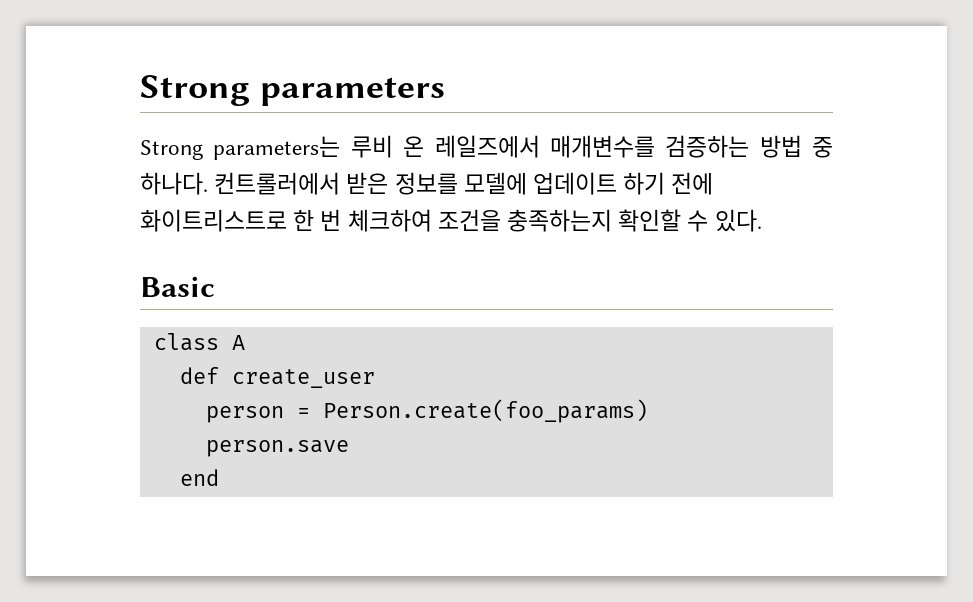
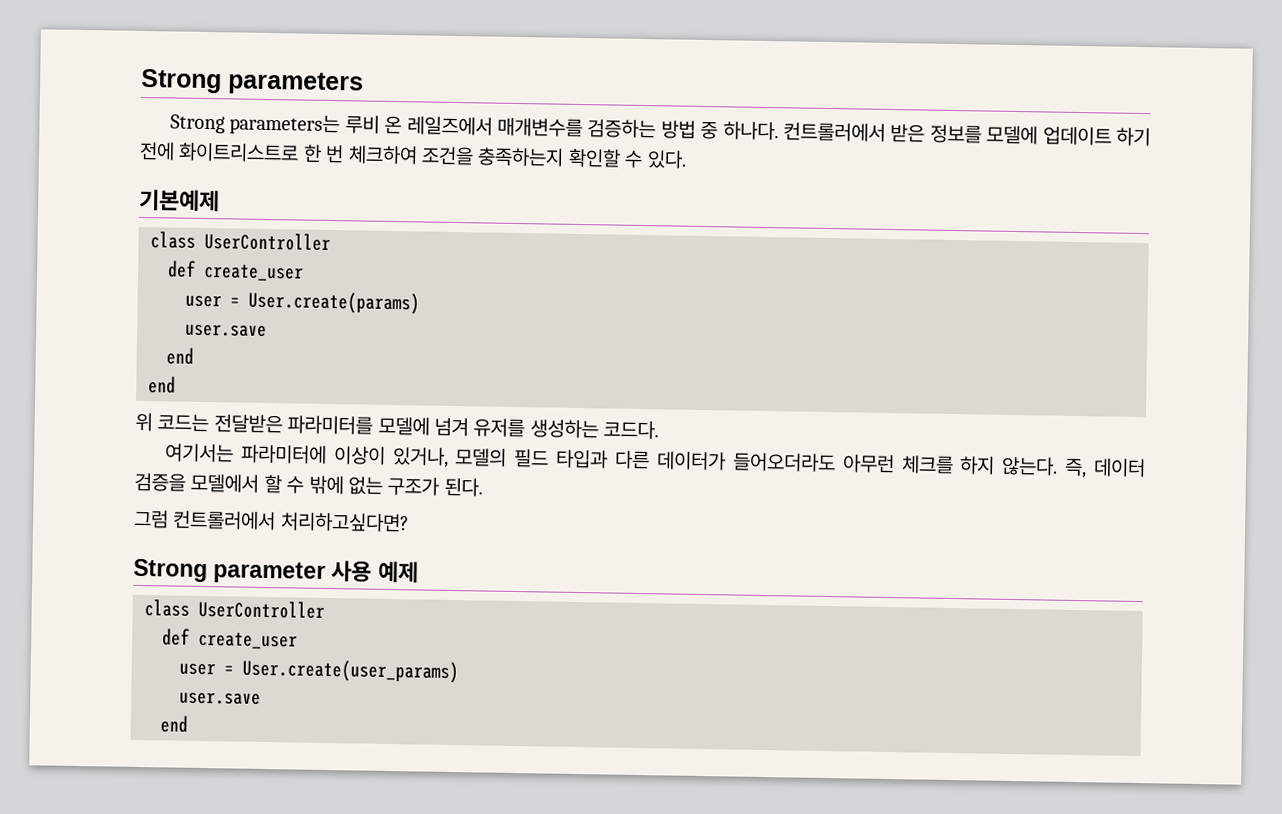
[140,276,215,297] [153,333,245,351] [179,367,375,388] [205,399,648,423] [205,440,349,457] Basic // class A // def create_user // person = Person.create(foo_params) // person.save -> [139,188,220,213] [150,231,331,251] [168,260,304,282] [185,290,420,315] [185,324,267,337] [166,347,194,365] [148,376,176,394] [135,412,660,440] [164,443,1146,479] [134,472,483,497] [133,509,409,533] [133,558,419,584] [144,599,325,619] [162,628,298,650] [179,658,459,684] [179,692,261,705] 기본예제 // class UserController // def create_user // user = User.create(params) // user.save // end // end // 위 코드는 전달받은 파라미터를 모델에 넘겨 유저를 생성하는 코드다. // 여기서는 파라미터에 이상이 있거나, 모델의 필드 타입과 다른 데이터가 들어오더라도 아무런 체크를 하지 않는다. 즉, 데이터 검증을 모델에서 할 수 밖에 없는 구조가 된다. // 그럼 컨트롤러에서 처리하고싶다면? // Strong parameter 사용 예제 // class UserController // def create_user // user = User.create(user_params) // user.save

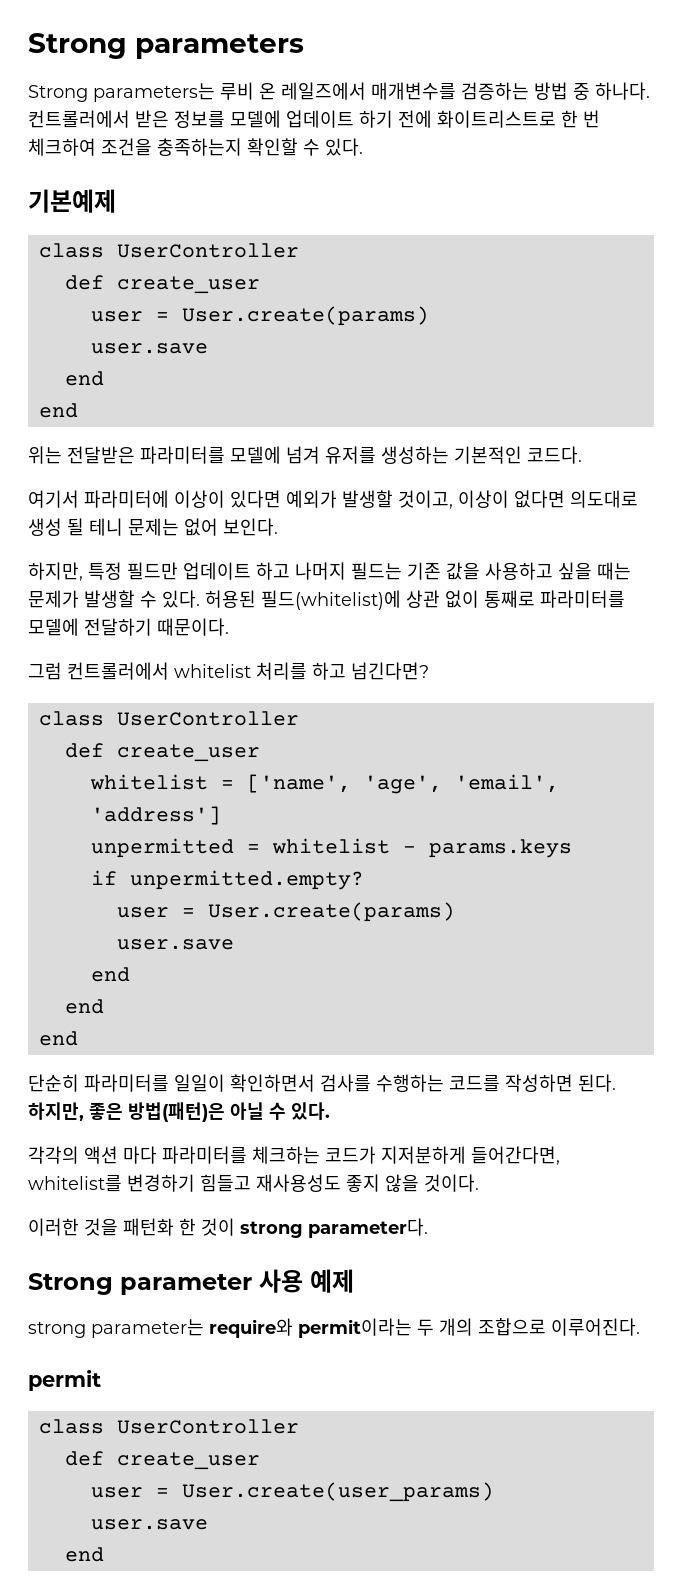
[135,412,210,433] 위 코드는 -> [28,446,62,464] 위는
(599, 429) none -> [454,446,522,464] 기본적인
[164,443,234,463] 여기서는 -> [28,490,79,508] 여기서
[392,447,1146,479] [134,472,483,497] [133,509,409,533] [133,558,419,584] 있거나, 모델의 필드 타입과 다른 데이터가 들어오더라도 아무런 체크를 하지 않는다. 즉, 데이터 검증을 모델에서 할 수 밖에 없는 구조가 된다. // 그럼 컨트롤러에서 처리하고싶다면? // Strong parameter 사용 예제 -> [230,490,638,509] [28,518,278,536] [28,562,631,581] [28,590,625,610] [28,618,229,636] [28,662,429,680] [38,711,299,726] [64,743,260,762] [89,774,559,794] [90,806,221,825] [90,838,572,858] [90,870,364,890] [116,902,455,922] [116,939,234,950] [90,967,130,982] [64,999,104,1014] [38,1031,78,1046] [28,1074,616,1092] [28,1102,330,1122] [28,1146,560,1165] [28,1174,479,1192] [28,1218,428,1238] [28,1269,354,1295] [28,1318,640,1338] [28,1370,101,1391] 있다면 예외가 발생할 것이고, 이상이 없다면 의도대로 생성 될 테니 문제는 없어 보인다. // 하지만, 특정 필드만 업데이트 하고 나머지 필드는 기존 값을 사용하고 싶을 때는 문제가 발생할 수 있다. 허용된 필드(whitelist)에 상관 없이 통째로 파라미터를 모델에 전달하기 때문이다. // 그럼 컨트롤러에서 whitelist 처리를 하고 넘긴다면? // class UserController // def create_user // whitelist = ['name', 'age', 'email', 'address'] // unpermitted = whitelist - params.keys // if unpermitted.empty? // user = User.create(params) // user.save // end // end // end // 단순히 파라미터를 일일이 확인하면서 검사를 수행하는 코드를 작성하면 된다. 하지만, 좋은 방법(패턴)은 아닐 수 있다. // 각각의 액션 마다 파라미터를 체크하는 코드가 지저분하게 들어간다면, whitelist를 변경하기 힘들고 재사용성도 좋지 않을 것이다. // 이러한 것을 패턴화 한 것이 strong parameter다. // Strong parameter 사용 예제 // strong parameter는 require와 permit이라는 두 개의 조합으로 이루어진다. // permit

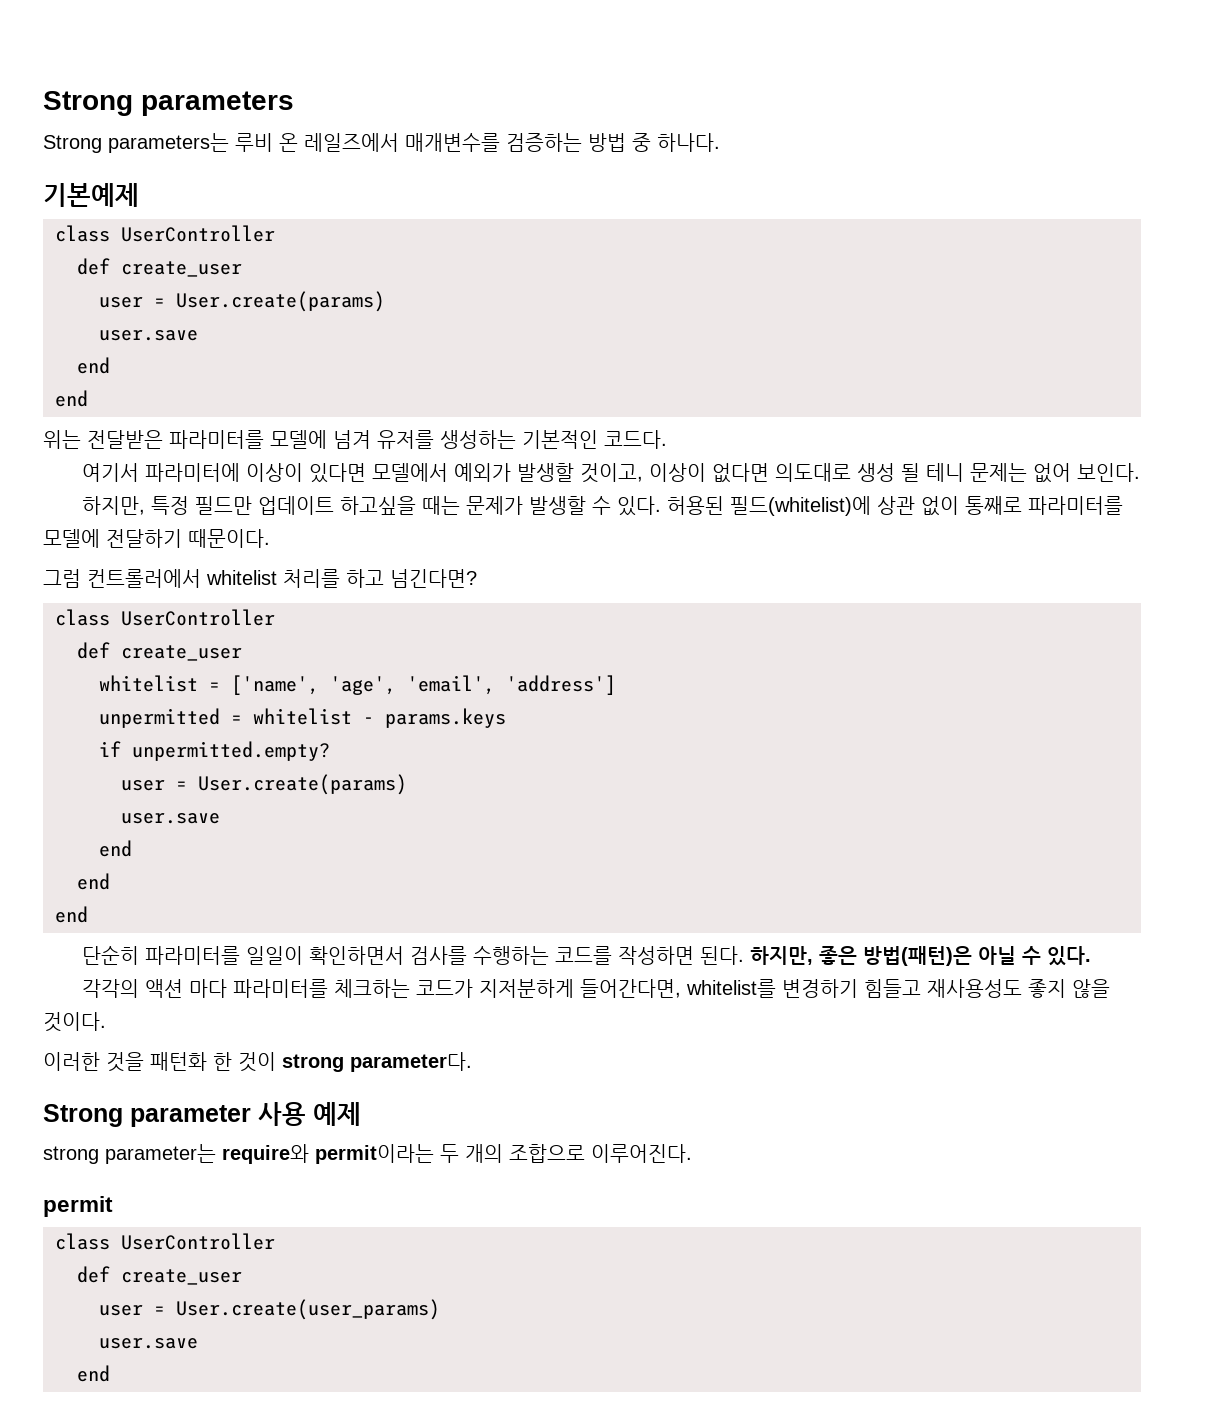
[28,110,600,128] [28,138,363,156] 컨트롤러에서 받은 정보를 모델에 업데이트 하기 전에 화이트리스트로 한 번 체크하여 조건을 충족하는지 확인할 수 있다. -> (720, 142) none
(281, 499) none -> [372,463,449,482] 모델에서
[256,562,592,580] 하고 나머지 필드는 기존 값을 사용하고 싶을 -> [340,496,417,515] 하고싶을

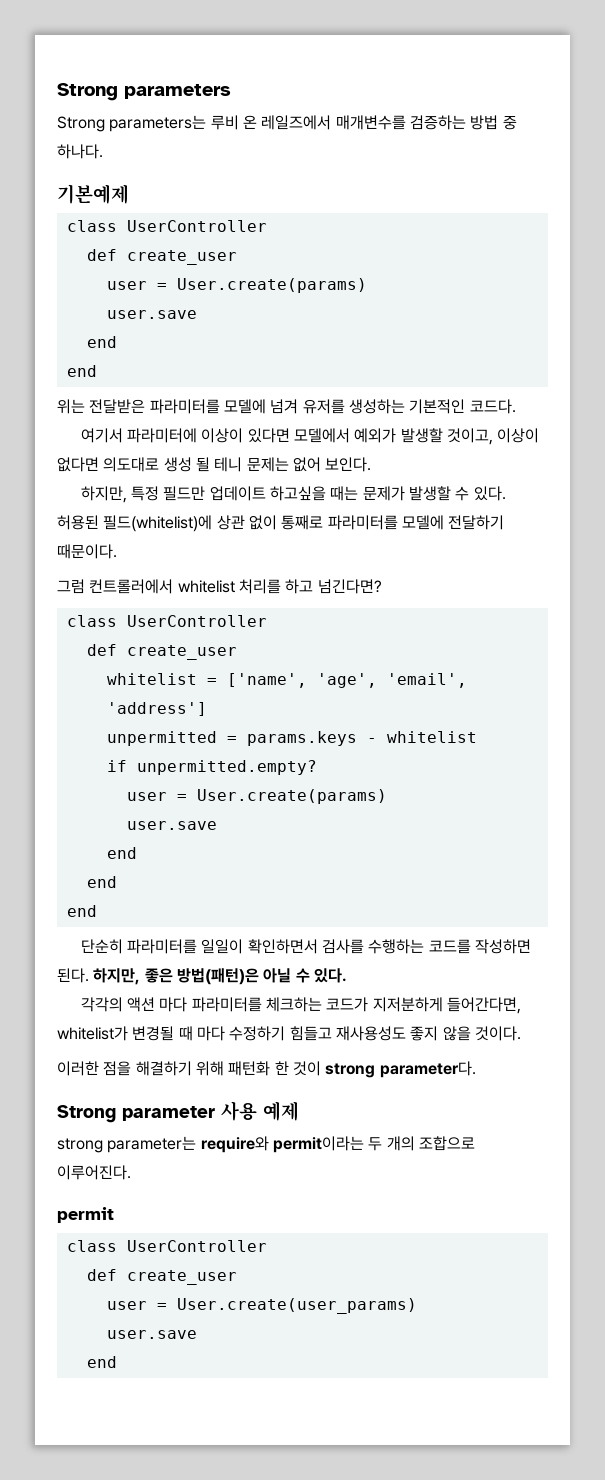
[253,708,506,728] whitelist - params.keys -> [246,731,477,746] params.keys - whitelist
[686,979,859,998] whitelist를 변경하기 -> [57,1026,286,1041] whitelist가 변경될 때 마다 수정하기
[106,1052,144,1072] 것을 -> [103,1061,224,1076] 점을 해결하기 위해

